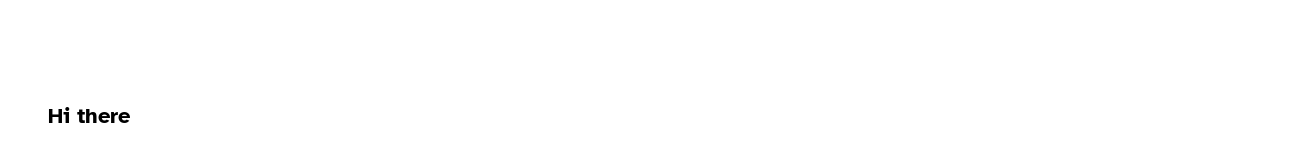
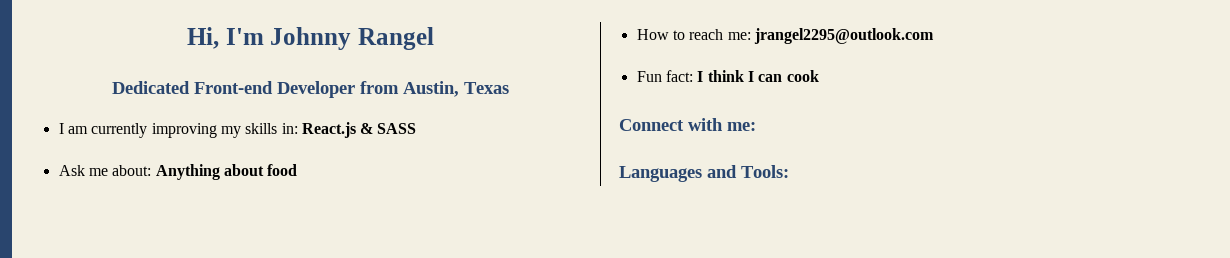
[48,107,131,123] Hi there -> [186,27,435,50] [112,81,509,98] [58,122,417,138] [58,164,298,180] [636,28,934,44] [636,70,819,82] [619,118,756,131] [619,165,789,182] Hi, I'm Johnny Rangel // Dedicated Front-end Developer from Austin, Texas // I am currently improving my skills in: React.js & SASS // Ask me about: Anything about food // How to reach me: jrangel2295@outlook.com // Fun fact: I think I can cook // Connect with me: // Languages and Tools:

